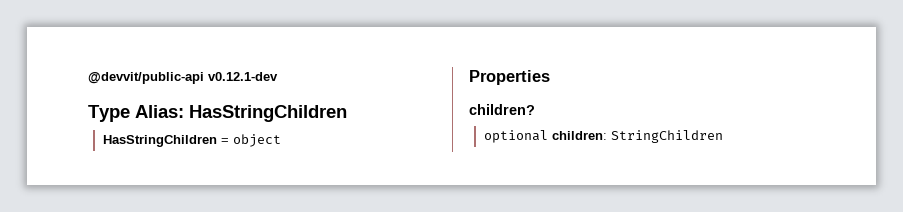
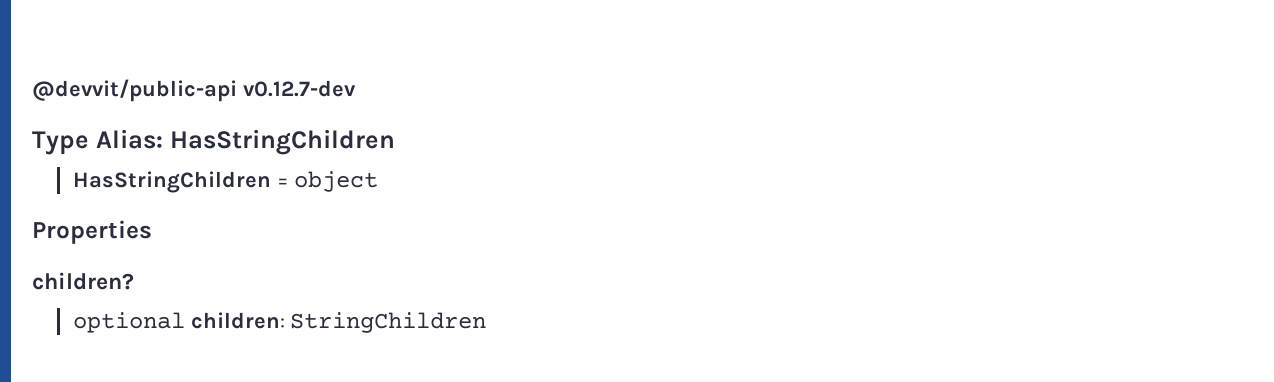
[208,72,278,81] v0.12.1-dev -> [242,80,356,97] v0.12.7-dev

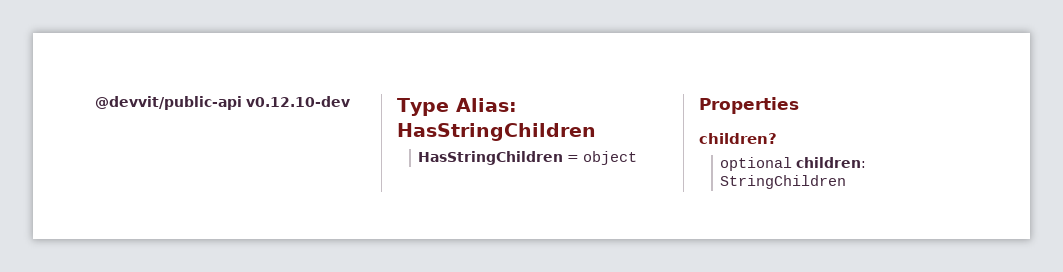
[242,80,356,97] v0.12.7-dev -> [246,96,350,107] v0.12.10-dev

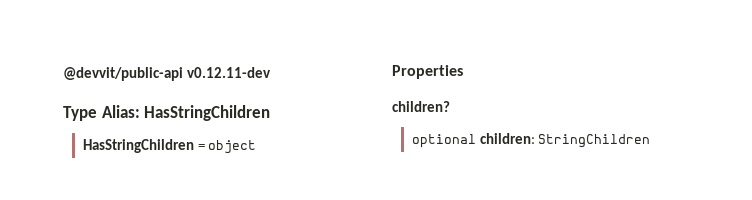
[246,96,350,107] v0.12.10-dev -> [186,67,271,78] v0.12.11-dev

